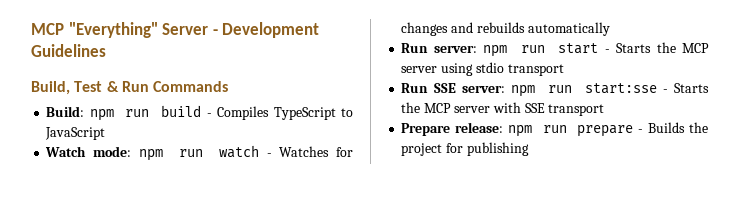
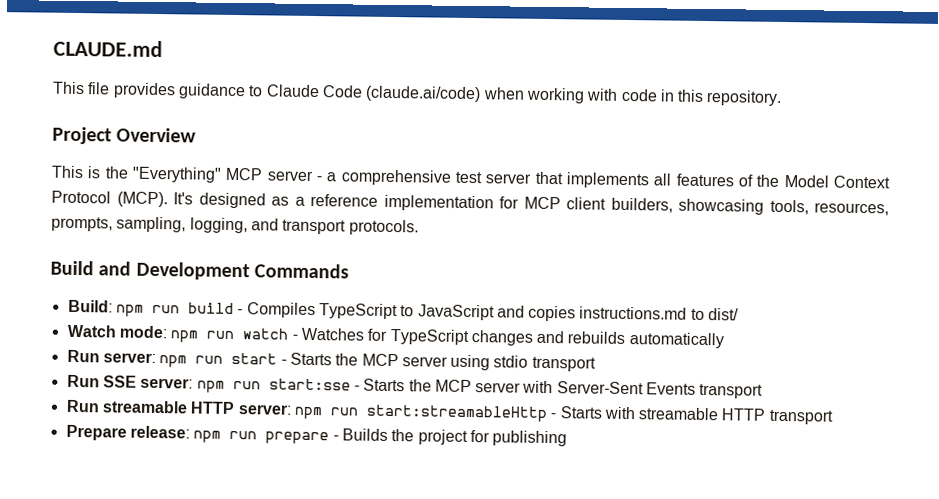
[31,22,320,38] [31,44,106,57] [31,81,149,95] MCP "Everything" Server - Development Guidelines // Build, Test & Run -> [53,39,163,58] [52,81,783,106] [52,126,197,145] [51,165,891,189] [51,190,889,216] [51,216,419,236] [50,260,250,281] CLAUDE.md // This file provides guidance to Claude Code (claude.ai/code) when working with code in this repository. // Project Overview // This is the "Everything" MCP server - a comprehensive test server that implements all features of the Model Context Protocol (MCP). It's designed as a reference implementation for MCP client builders, showcasing tools, resources, prompts, sampling, logging, and transport protocols. // Build and Development
(106, 133) none -> [496,305,740,322] and copies instructions.md to dist/
(354, 152) none -> [389,328,469,345] TypeScript
[524,103,545,113] SSE -> [556,381,764,399] [65,399,766,422] Server-Sent Events transport // Run streamable HTTP server: npm run start:streamableHttp - Starts with streamable HTTP

